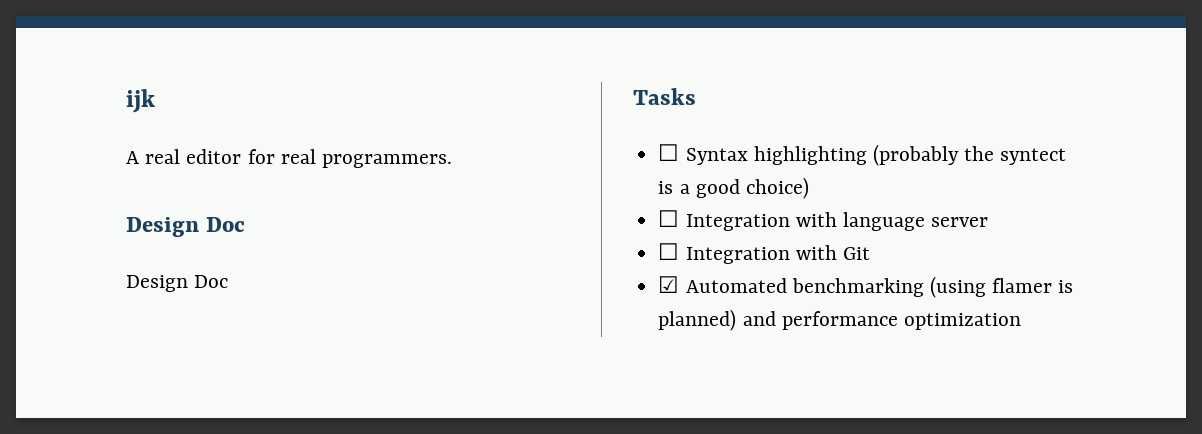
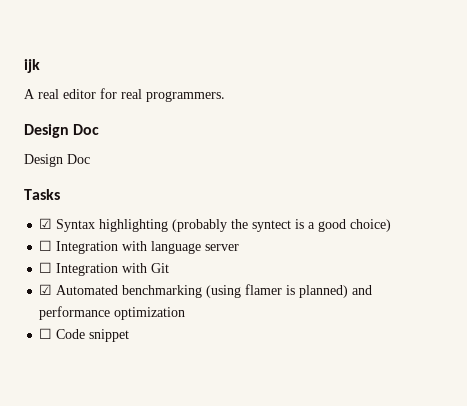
[658,144,680,161] ☐ -> [39,218,53,229] ☑
(1021, 321) none -> [39,328,130,342] // ☐ Code snippet

